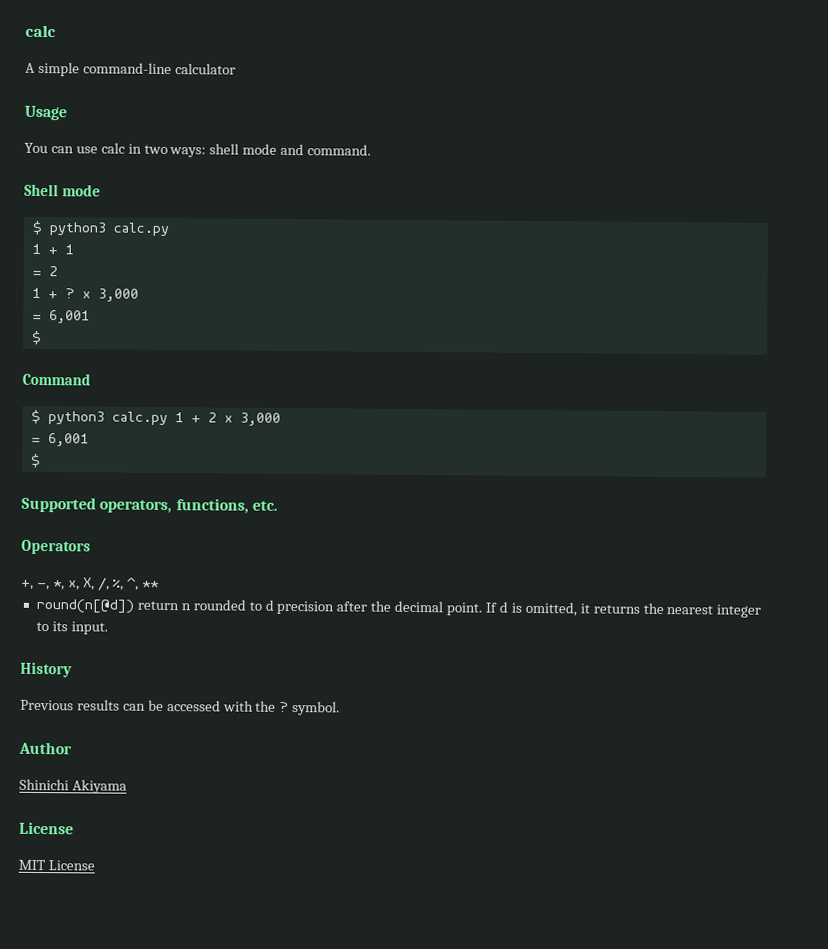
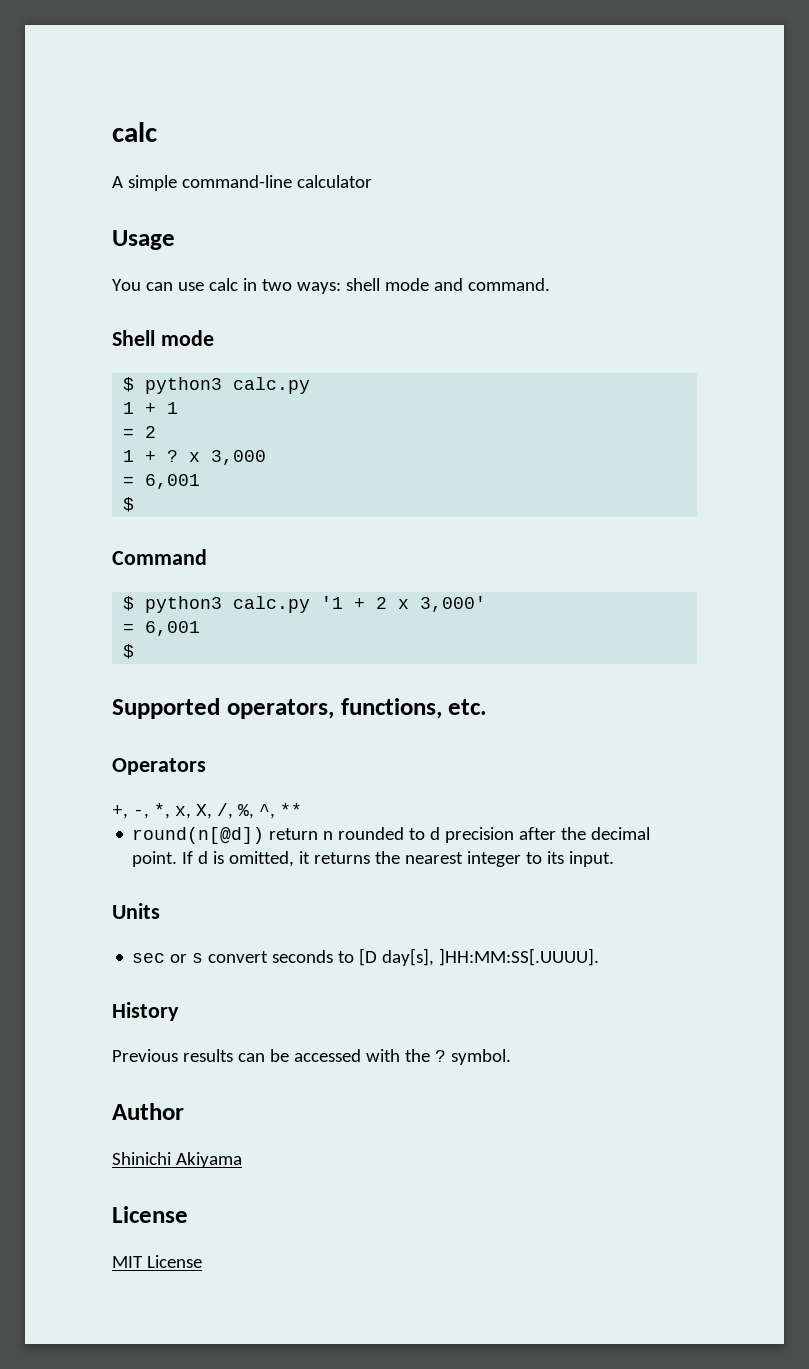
[174,412,184,423] 1 -> [321,596,344,609] '1
[239,412,281,426] 3,000 -> [420,596,487,612] 3,000'
(108, 628) none -> [112,903,160,919] [132,948,600,966] // Units // sec or s convert seconds to [D day[s], ]HH:MM:SS[.UUUU].

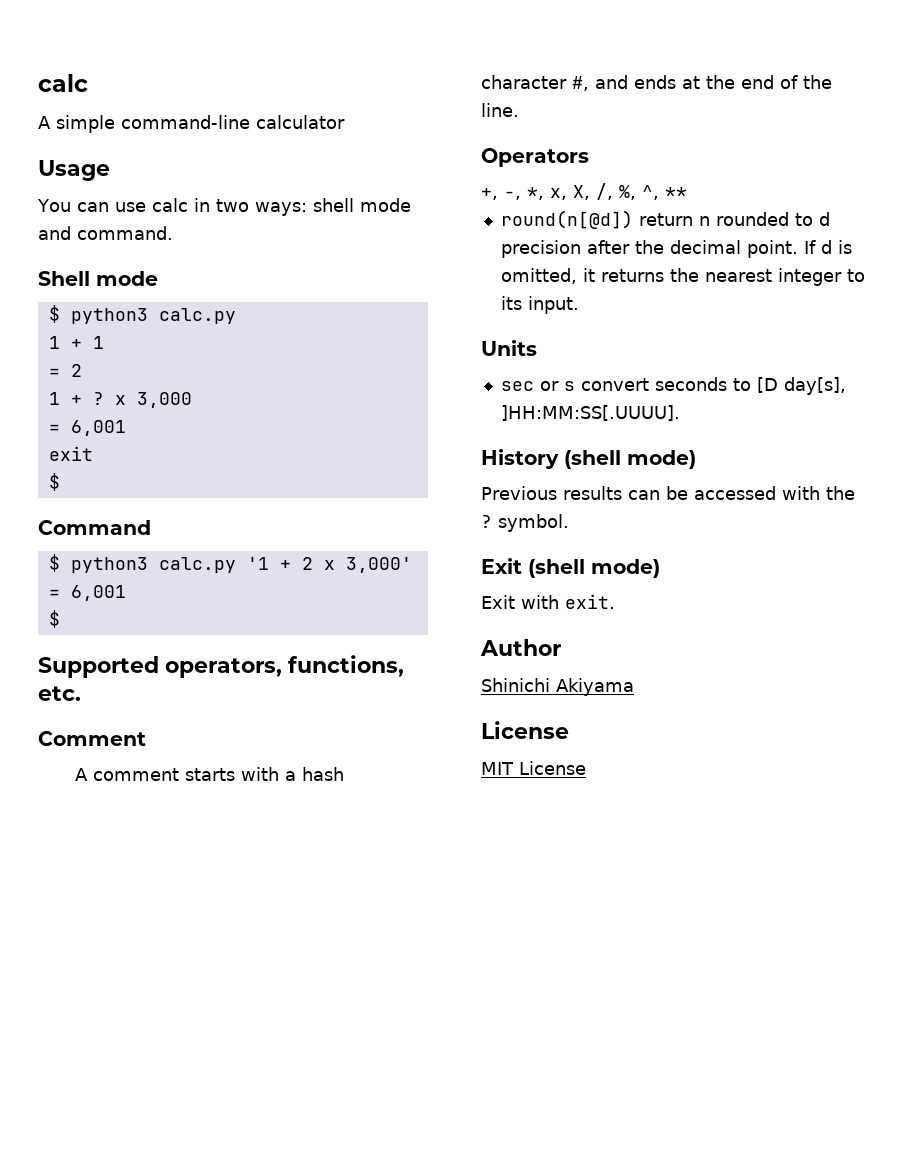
(201, 481) none -> [48,446,93,461] // exit
(488, 707) none -> [38,731,146,746] [74,767,344,781] [481,75,832,91] [481,103,519,117] // Comment // A comment starts with a hash character #, and ends at the end of the line.
(179, 1011) none -> [564,450,696,469] (shell mode)
(511, 1057) none -> [481,558,660,578] [481,594,615,609] // Exit (shell mode) // Exit with exit.

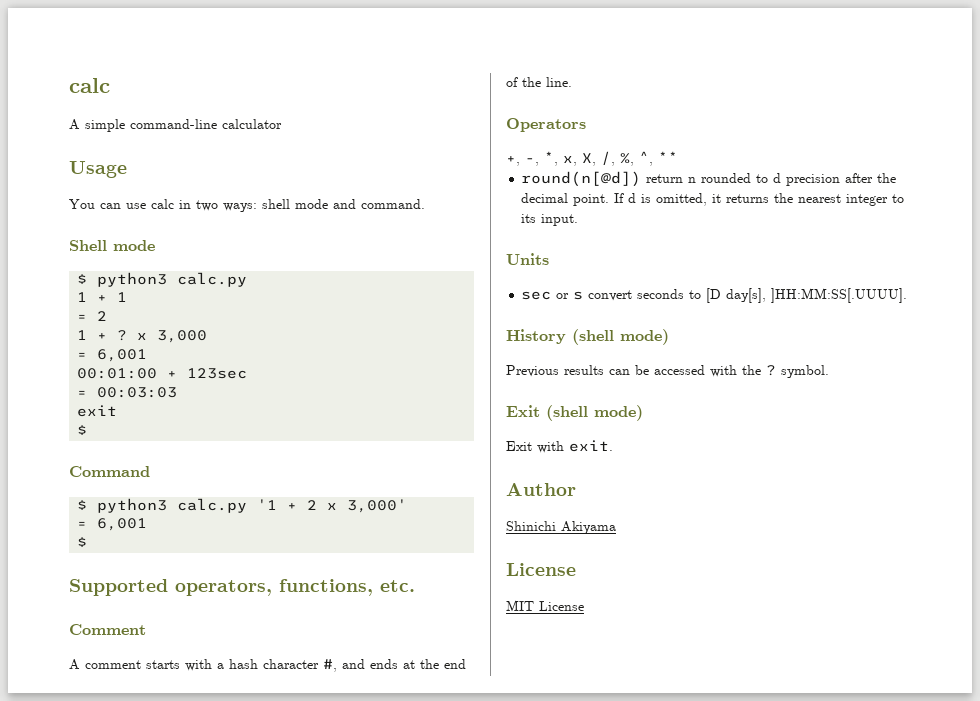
(126, 428) none -> [77,368,248,379] [77,387,178,398] // 00:01:00 + 123sec // = 00:03:03

